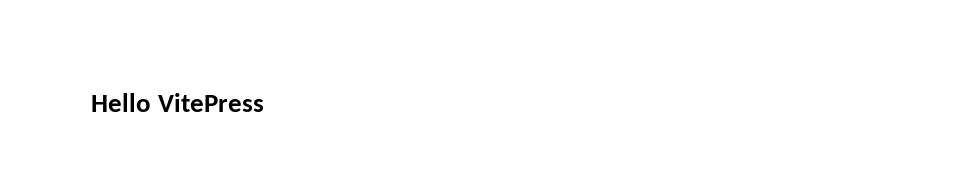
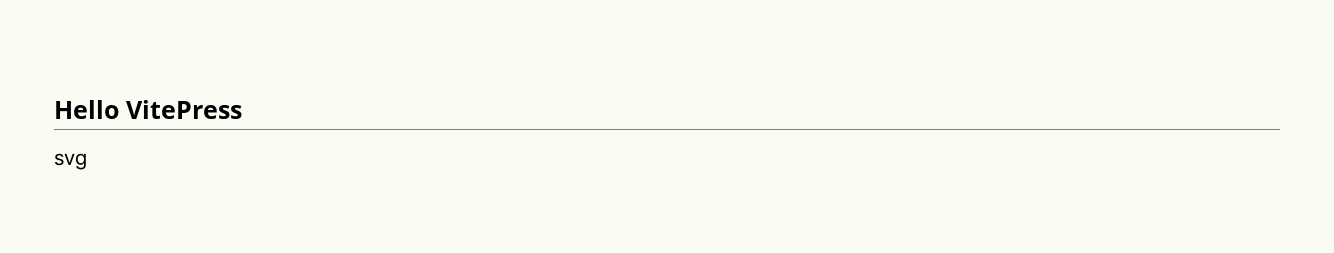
(265, 102) none -> [54,153,87,170] // svg

